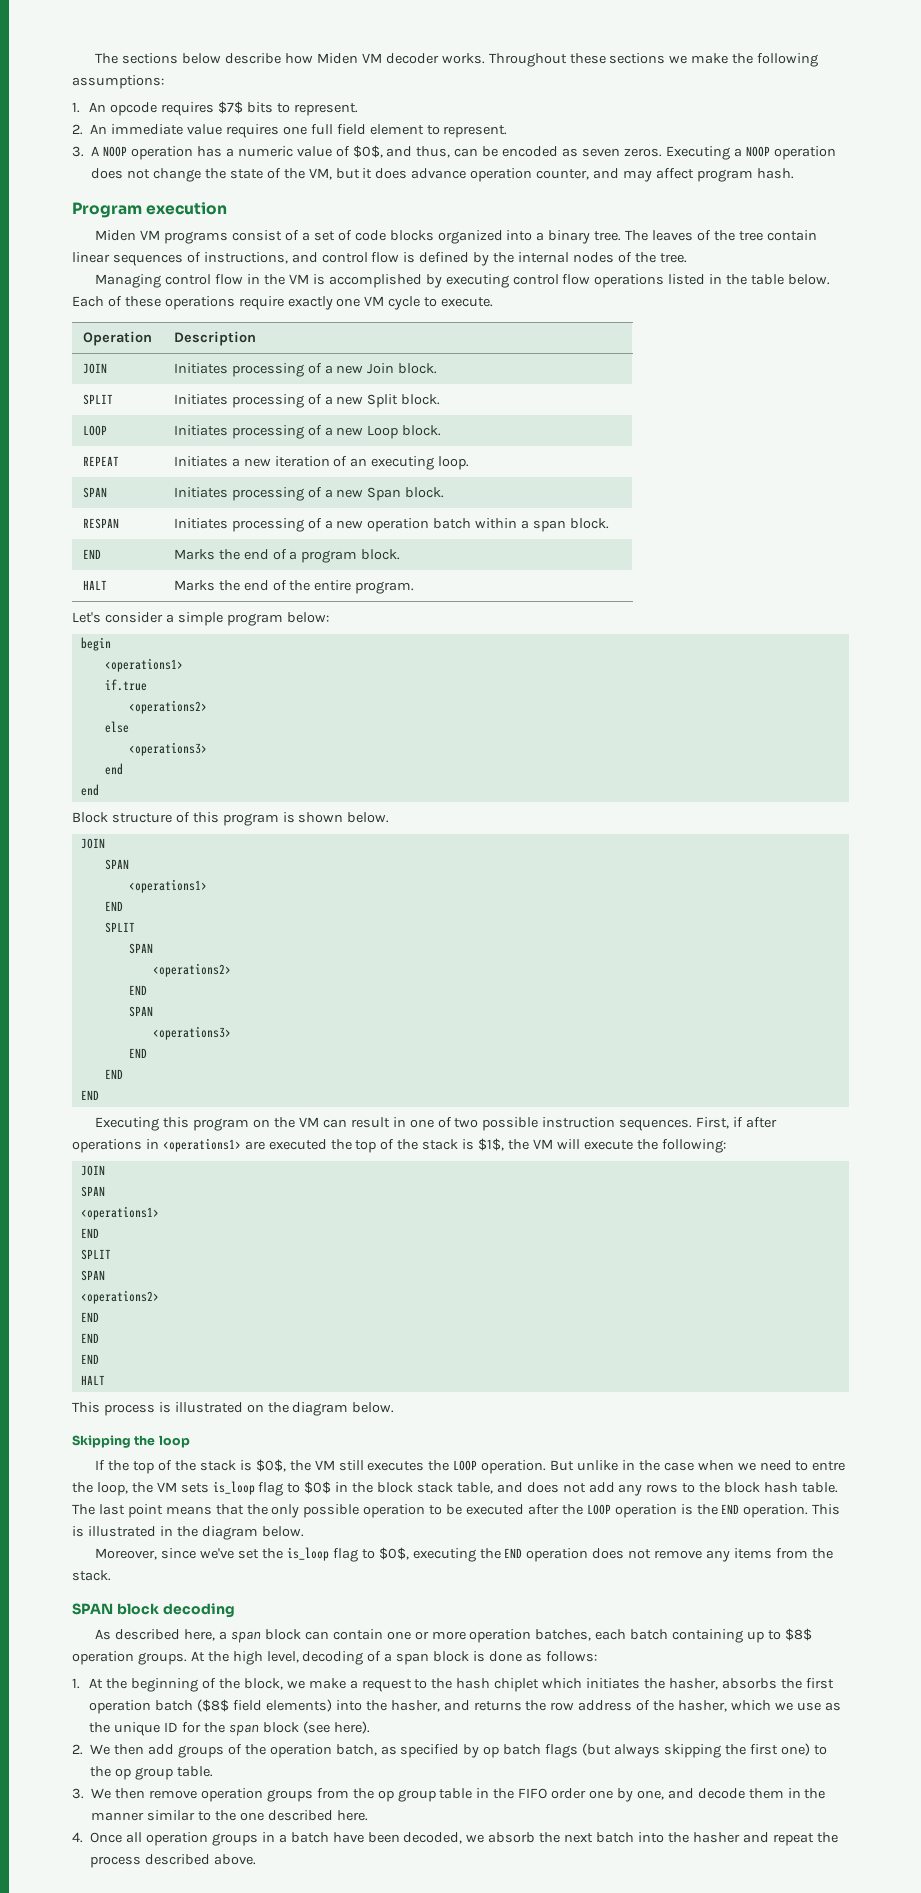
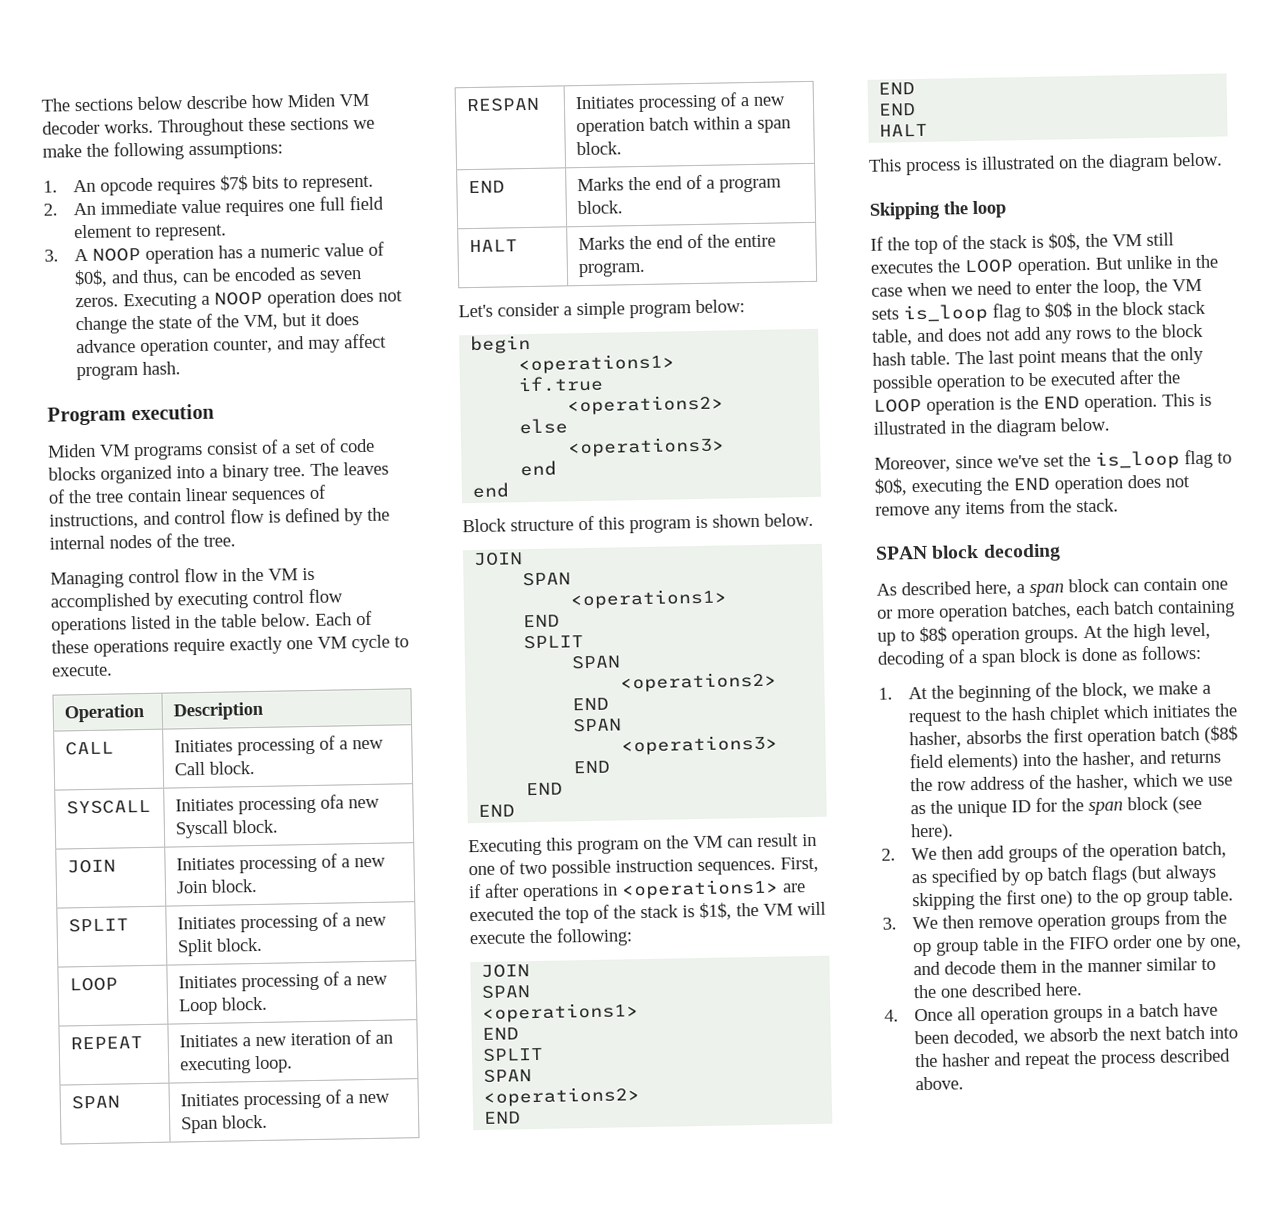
(256, 338) none -> [65,741,115,756] [174,735,385,756] [174,760,256,776] [66,799,152,815] [175,794,381,815] [175,819,279,839] // CALL | Initiates processing of a new Call block. // SYSCALL | Initiates processing ofa new Syscall block.
[812,1461,846,1471] entre -> [1035,282,1072,294] enter

